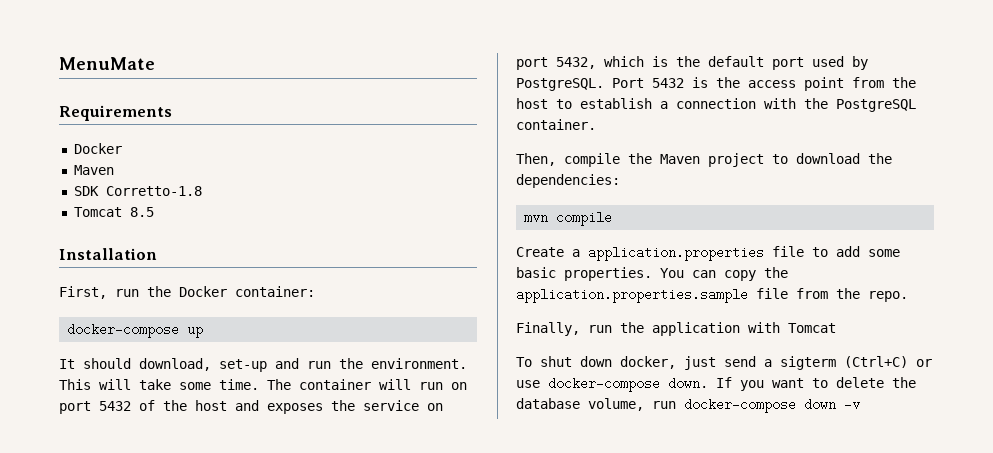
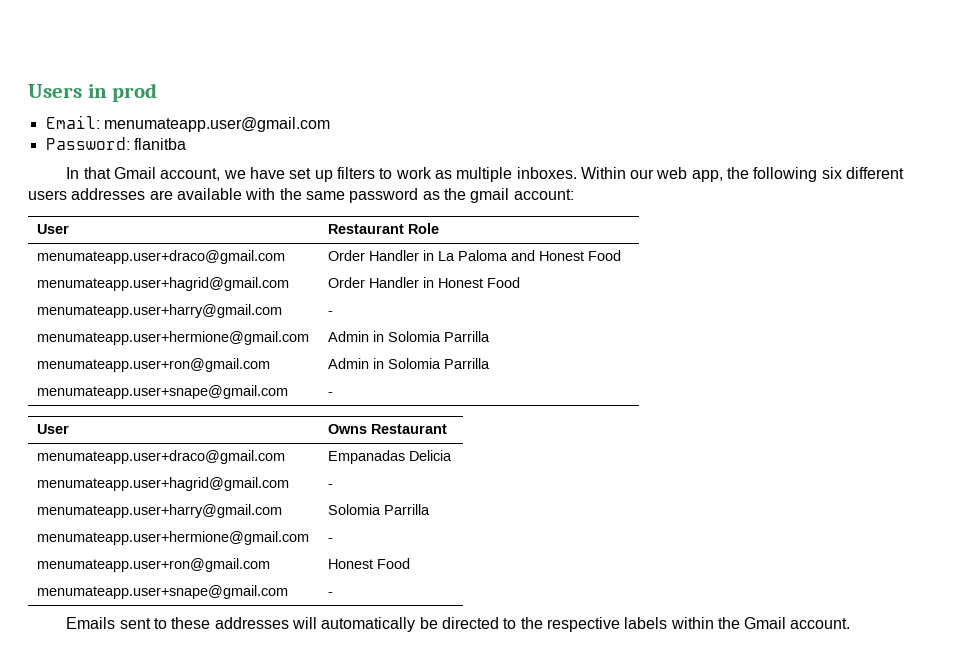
[59,57,155,70] [59,105,172,121] [73,143,122,154] [73,165,114,175] [73,186,202,196] [73,207,154,217] [59,248,157,260] [59,286,315,299] [67,323,204,338] [59,358,467,372] [59,379,467,390] [59,400,443,414] [516,56,868,70] [516,77,916,91] [516,98,916,112] [516,119,596,130] [516,153,892,167] [516,174,620,188] [524,211,613,226] [516,246,900,261] [516,267,788,281] [516,288,908,303] [516,322,836,336] [516,356,932,370] [516,377,916,392] [516,398,860,413] MenuMate // Requirements // Docker // Maven // SDK Corretto-1.8 // Tomcat 8.5 // Installation // First, run the Docker container: // docker-compose up // It should download, set-up and run the environment. This will take some time. The container will run on port 5432 of the host and exposes the service on port 5432, which is the default port used by PostgreSQL. Port 5432 is the access point from the host to establish a connection with the PostgreSQL container. // Then, compile the Maven project to download the dependencies: // mvn compile // Create a application.properties file to add some basic properties. You can copy the application.properties.sample file from the repo. // Finally, run the application with Tomcat // To shut down docker, just send a sigterm (Ctrl+C) or use docker-compose down. If you want to delete the database volume, run docker-compose down -v -> [28,83,158,102] [45,115,330,132] [45,137,186,150] [66,167,905,182] [28,188,574,203] [37,224,70,234] [328,223,440,234] [37,250,286,264] [328,250,622,261] [37,277,290,291] [328,277,521,288] [37,304,283,318] [328,311,334,315] [37,331,310,345] [328,331,491,342] [37,358,271,372] [328,358,491,369] [37,385,289,399] [328,392,334,396] [37,424,70,434] [328,424,448,434] [37,450,286,464] [328,450,453,464] [37,477,290,491] [328,484,334,488] [37,504,283,518] [328,504,431,515] [37,531,310,545] [328,538,334,542] [37,558,271,572] [328,558,411,569] [37,585,289,599] [328,592,334,596] [66,617,851,632] Users in prod // Email: menumateapp.user@gmail.com // Password: flanitba // In that Gmail account, we have set up filters to work as multiple inboxes. Within our web app, the following six different users addresses are available with the same password as the gmail account: // User | Restaurant Role // menumateapp.user+draco@gmail.com | Order Handler in La Paloma and Honest Food // menumateapp.user+hagrid@gmail.com | Order Handler in Honest Food // menumateapp.user+harry@gmail.com | - // menumateapp.user+hermione@gmail.com | Admin in Solomia Parrilla // menumateapp.user+ron@gmail.com | Admin in Solomia Parrilla // menumateapp.user+snape@gmail.com | - // User | Owns Restaurant // menumateapp.user+draco@gmail.com | Empanadas Delicia // menumateapp.user+hagrid@gmail.com | - // menumateapp.user+harry@gmail.com | Solomia Parrilla // menumateapp.user+hermione@gmail.com | - // menumateapp.user+ron@gmail.com | Honest Food // menumateapp.user+snape@gmail.com | - // Emails sent to these addresses will automatically be directed to the respective labels within the Gmail account.

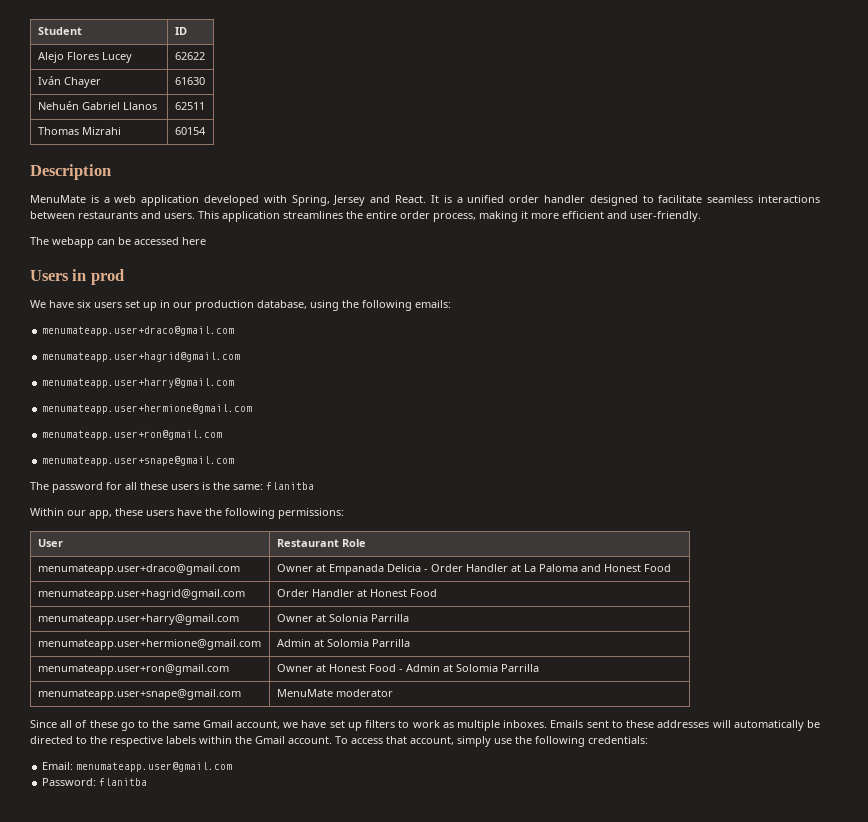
[28,83,158,102] [45,115,330,132] [45,137,186,150] [66,167,111,179] Users in prod // Email: menumateapp.user@gmail.com // Password: flanitba // In that -> [37,27,82,35] [174,27,187,35] [37,52,132,63] [174,52,205,60] [37,76,101,88] [174,77,205,85] [37,101,157,110] [174,102,205,110] [37,127,121,135] [174,127,206,135] [30,164,111,180] [30,195,821,206] [30,211,701,222] [30,237,206,248] [30,269,124,285] [30,300,451,311] [42,326,235,336] [42,352,241,362] [42,378,235,388] [42,404,253,414] [42,430,223,440] [42,456,235,466] [30,482,314,493] [30,508,344,519] [37,539,63,547] [276,539,366,547] [37,564,240,575] [276,564,671,575] [37,589,245,600] [276,589,437,597] [37,614,239,625] [276,614,409,622] [37,639,261,650] [276,639,410,647] [37,664,229,675] [276,664,539,672] [37,689,241,700] [276,689,393,697] [30,720,200,731] Student | ID // Alejo Flores Lucey | 62622 // Iván Chayer | 61630 // Nehuén Gabriel Llanos | 62511 // Thomas Mizrahi | 60154 // Description // MenuMate is a web application developed with Spring, Jersey and React. It is a unified order handler designed to facilitate seamless interactions between restaurants and users. This application streamlines the entire order process, making it more efficient and user-friendly. // The webapp can be accessed here // Users in prod // We have six users set up in our production database, using the following emails: // menumateapp.user+draco@gmail.com // menumateapp.user+hagrid@gmail.com // menumateapp.user+harry@gmail.com // menumateapp.user+hermione@gmail.com // menumateapp.user+ron@gmail.com // menumateapp.user+snape@gmail.com // The password for all these users is the same: flanitba // Within our app, these users have the following permissions: // User | Restaurant Role // menumateapp.user+draco@gmail.com | Owner at Empanada Delicia - Order Handler at La Paloma and Honest Food // menumateapp.user+hagrid@gmail.com | Order Handler at Honest Food // menumateapp.user+harry@gmail.com | Owner at Solonia Parrilla // menumateapp.user+hermione@gmail.com | Admin at Solomia Parrilla // menumateapp.user+ron@gmail.com | Owner at Honest Food - Admin at Solomia Parrilla // menumateapp.user+snape@gmail.com | MenuMate moderator // Since all of these go to the same
[580,167,905,182] [28,188,574,203] [37,224,70,234] [328,223,440,234] [37,250,286,264] [328,250,622,261] [37,277,290,291] [328,277,521,288] [37,304,283,318] [328,311,334,315] [37,331,310,345] [328,331,491,342] [37,358,271,372] [328,358,491,369] [37,385,289,399] [328,392,334,396] [37,424,70,434] [328,424,448,434] [37,450,286,464] [328,450,453,464] [37,477,290,491] [328,484,334,488] [37,504,283,518] [328,504,431,515] [37,531,310,545] [328,538,334,542] [37,558,271,572] [328,558,411,569] [37,585,289,599] [328,592,334,596] Within our web app, the following six different users addresses are available with the same password as the gmail account: // User | Restaurant Role // menumateapp.user+draco@gmail.com | Order Handler in La Paloma and Honest Food // menumateapp.user+hagrid@gmail.com | Order Handler in Honest Food // menumateapp.user+harry@gmail.com | - // menumateapp.user+hermione@gmail.com | Admin in Solomia Parrilla // menumateapp.user+ron@gmail.com | Admin in Solomia Parrilla // menumateapp.user+snape@gmail.com | - // User | Owns Restaurant // menumateapp.user+draco@gmail.com | Empanadas Delicia // menumateapp.user+hagrid@gmail.com | - // menumateapp.user+harry@gmail.com | Solomia Parrilla // menumateapp.user+hermione@gmail.com | - // menumateapp.user+ron@gmail.com | Honest Food // menumateapp.user+snape@gmail.com | - // -> (548, 724) none
(851, 623) none -> [335,736,648,747] [42,762,233,772] [42,778,148,786] To access that account, simply use the following credentials: // Email: menumateapp.user@gmail.com // Password: flanitba

